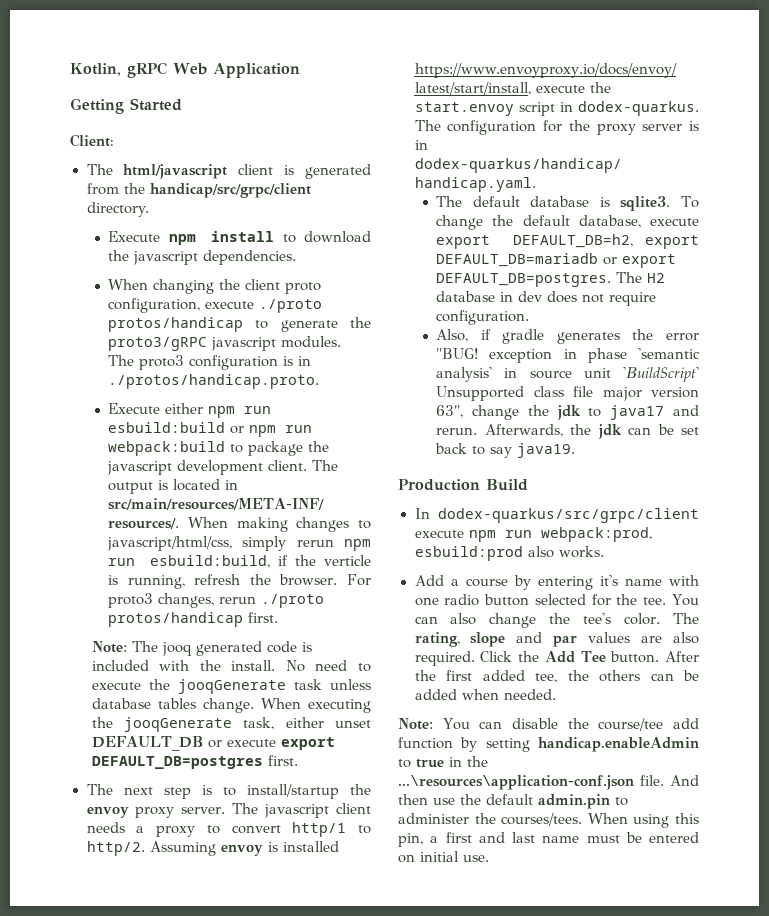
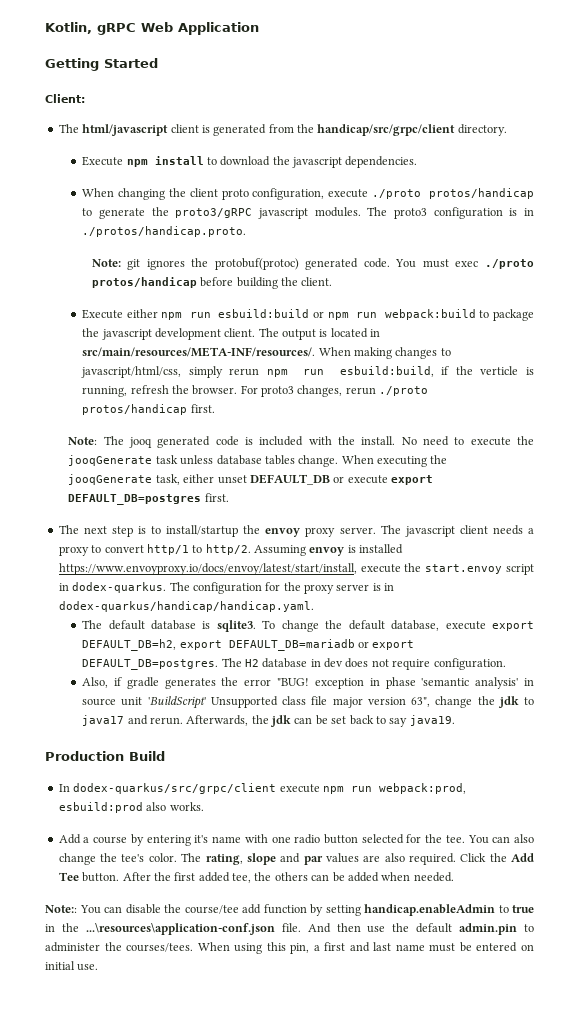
(320, 381) none -> [91,258,534,270] [91,277,333,289] // Note: git ignores the protobuf(protoc) generated code. You must exec ./proto protos/handicap before building the client.
[398,718,433,730] Note: -> [45,905,77,913] Note::

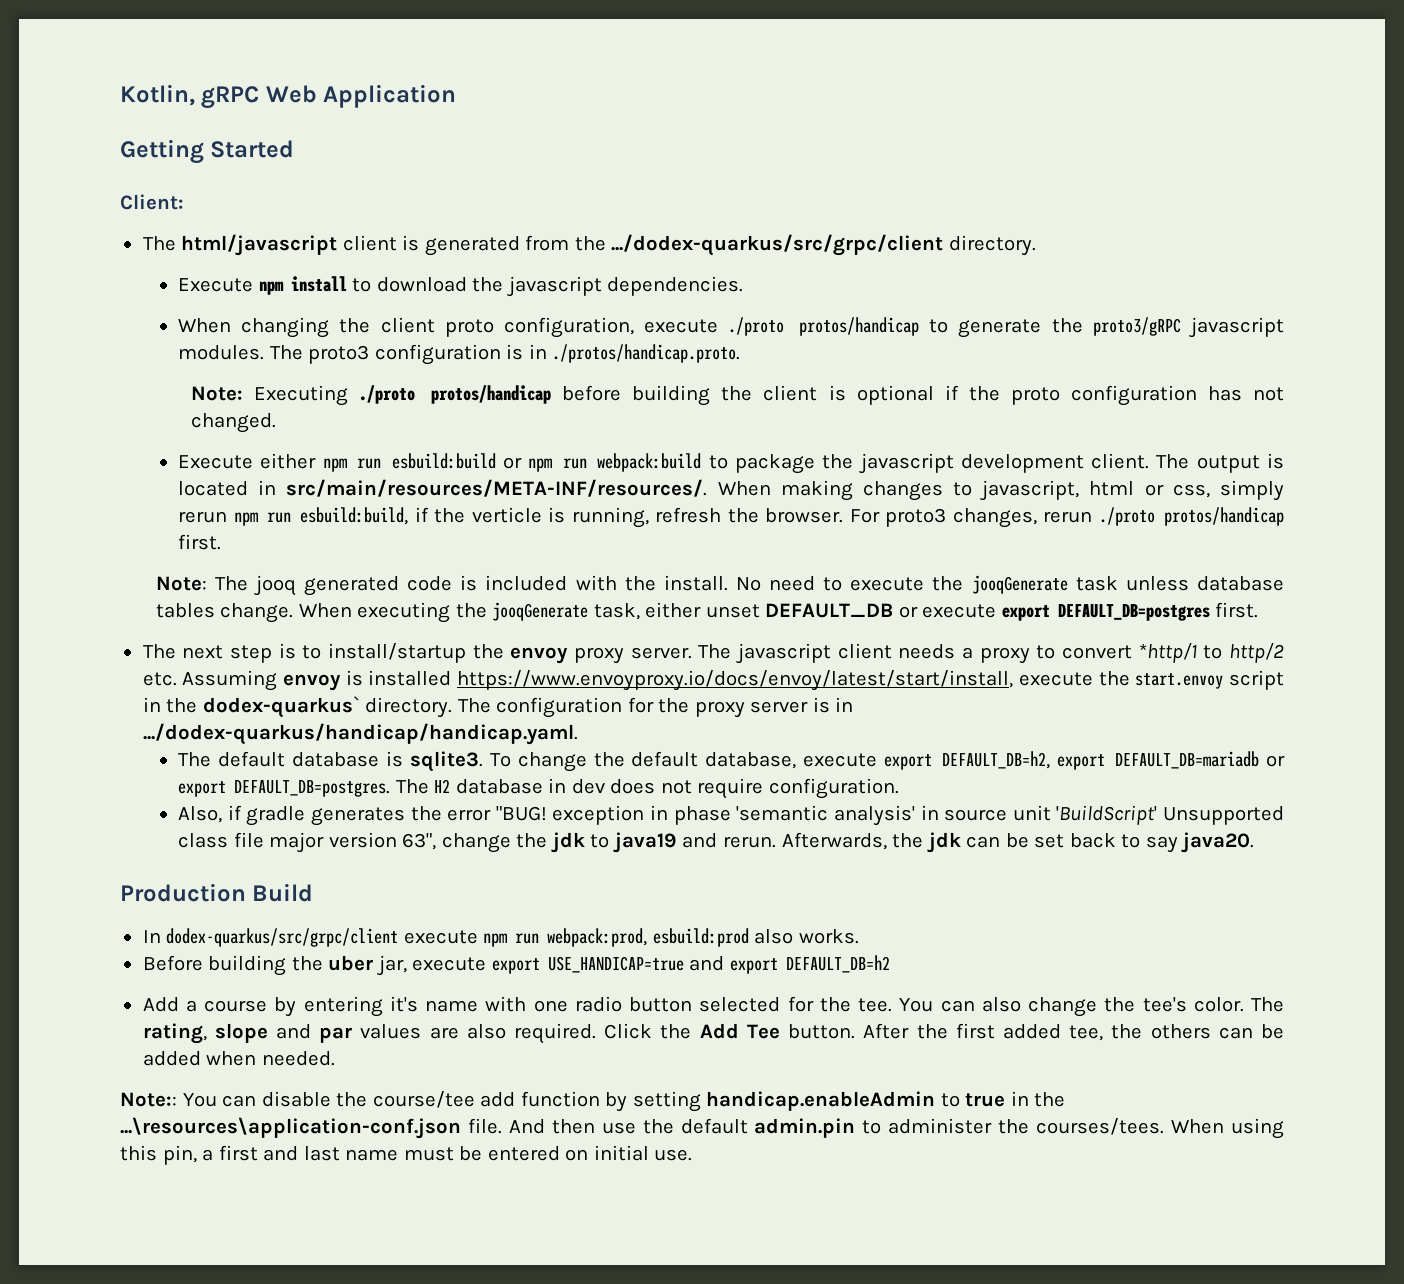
[317,124,456,136] handicap/src/grpc/client -> [611,234,944,256] .../dodex-quarkus/src/grpc/client
[127,258,479,270] git ignores the protobuf(protoc) generated code. You must exec -> [254,385,349,406] Executing
[301,277,333,286] client. -> [763,385,1284,406] [191,413,277,433] client is optional if the proto configuration has not changed.
[81,366,182,378] javascript/html/css, -> [980,480,1210,501] javascript, html or css,
[146,544,251,555] http/1 to http/2. -> [1138,643,1284,663] [142,672,177,686] *http/1 to http/2 etc.
[72,582,167,593] dodex-quarkus. -> [166,696,453,718] the dodex-quarkus` directory.
[58,601,314,612] dodex-quarkus/handicap/handicap.yaml. -> [142,723,578,745] .../dodex-quarkus/handicap/handicap.yaml.
[82,715,125,726] java17 -> [612,832,677,853] java19
[409,715,455,726] java19. -> [1181,832,1255,853] java20.
(204, 806) none -> [142,955,890,976] // Before building the uber jar, execute export USE_HANDICAP=true and export DEFAULT_DB=h2

